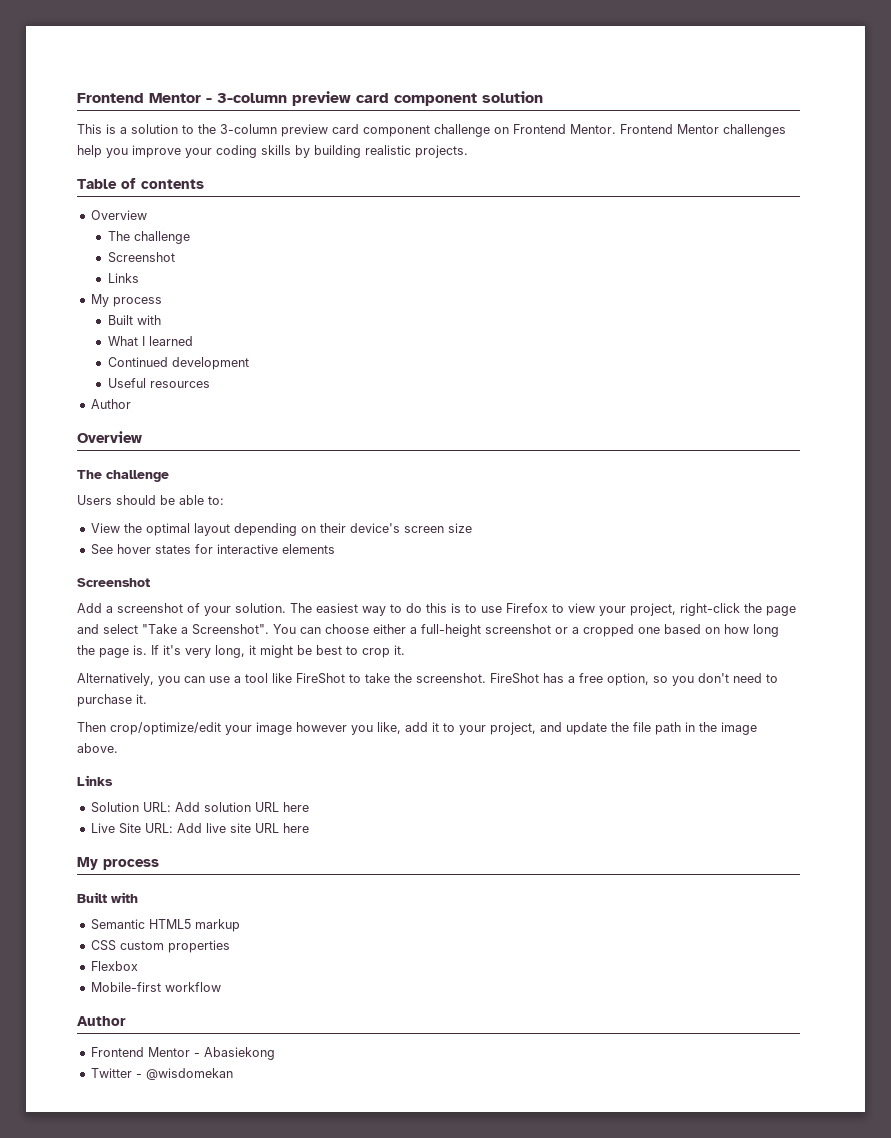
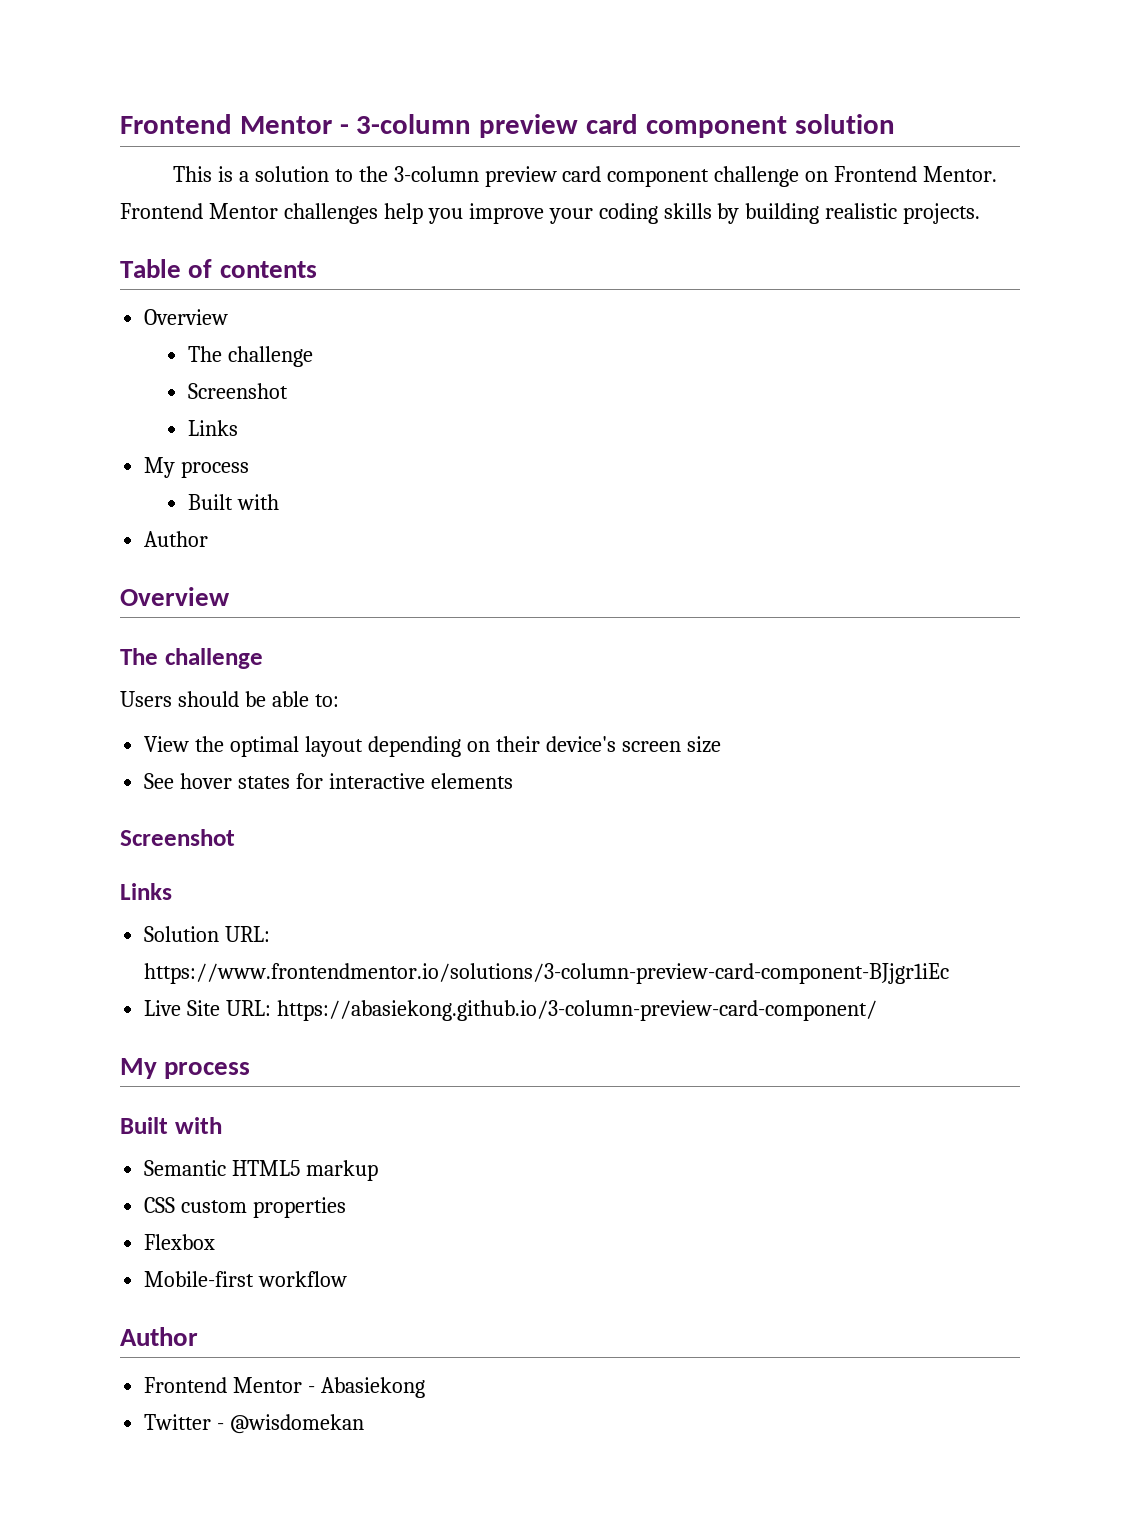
[107,336,193,346] [107,357,249,370] [107,378,210,388] // What I learned // Continued development // Useful resources -> (279, 502) none
[77,603,796,616] [77,624,779,637] [77,645,405,658] [77,673,778,686] [77,694,147,707] [77,722,757,735] [77,743,118,753] // Add a screenshot of your solution. The easiest way to do this is to use Firefox to view your project, right-click the page and select "Take a Screenshot". You can choose either a full-height screenshot or a cropped one based on how long the page is. If it's very long, it might be best to crop it. // Alternatively, you can use a tool like FireShot to take the screenshot. FireShot has a free option, so you don't need to purchase it. // Then crop/optimize/edit your image however you like, add it to your project, and update the file path in the image above. -> (235, 837) none
[174,802,309,812] Add solution URL here -> [144,963,950,984] https://www.frontendmentor.io/solutions/3-column-preview-card-component-BJjgr1iEc
[176,823,309,833] Add live site URL here -> [277,1000,878,1021] https://abasiekong.github.io/3-column-preview-card-component/

